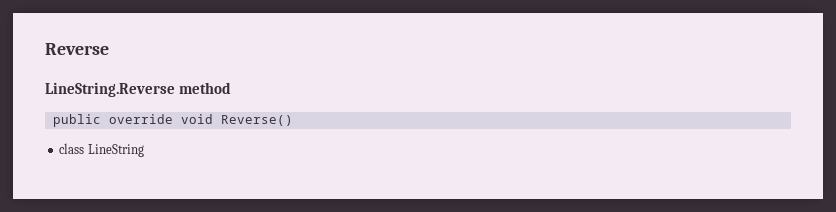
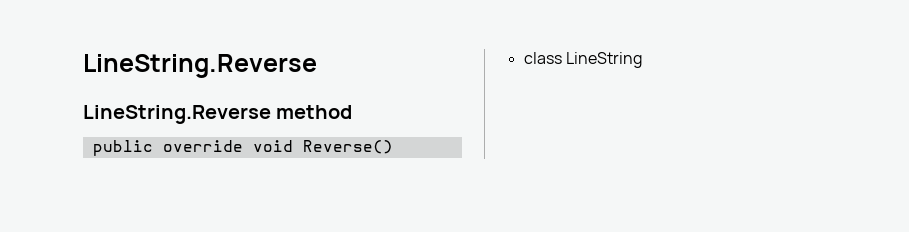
[45,43,109,55] Reverse -> [83,54,317,78] LineString.Reverse

